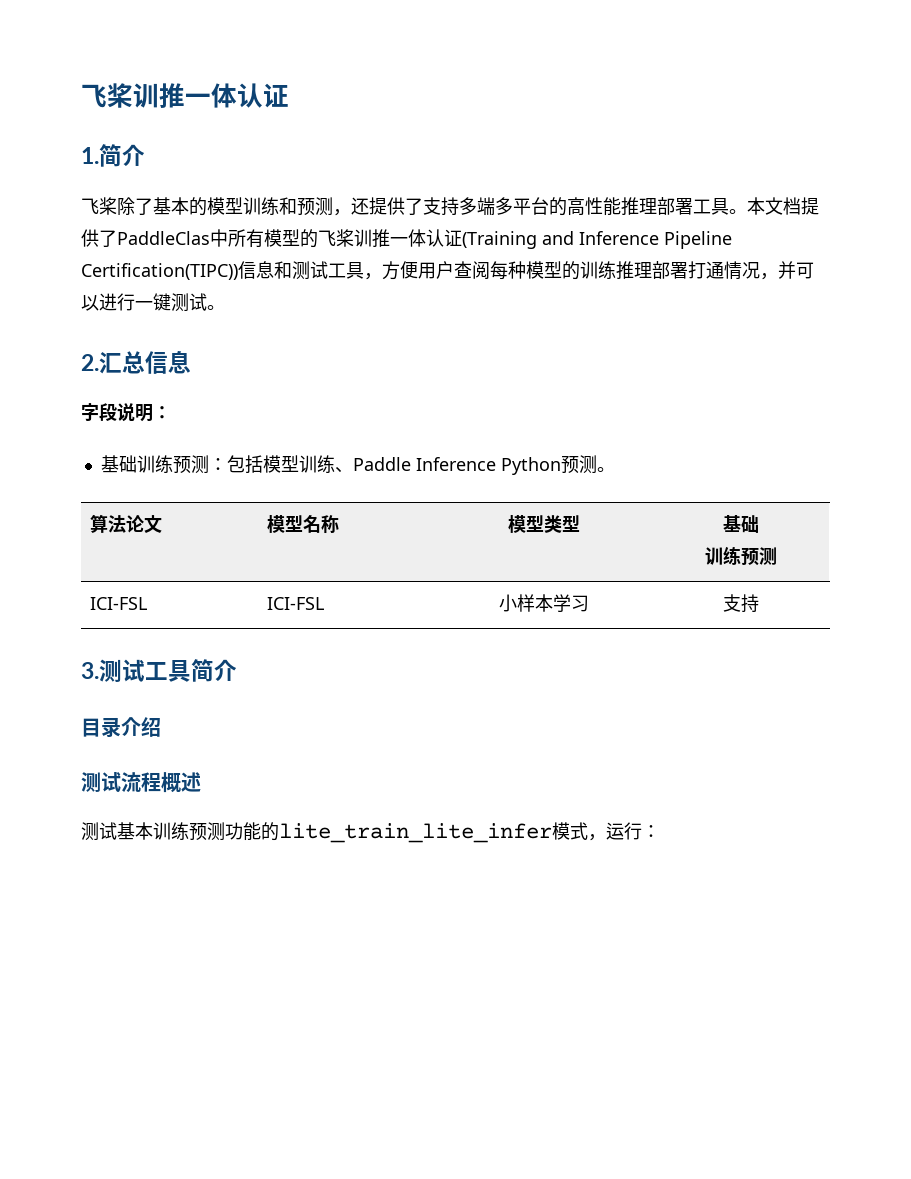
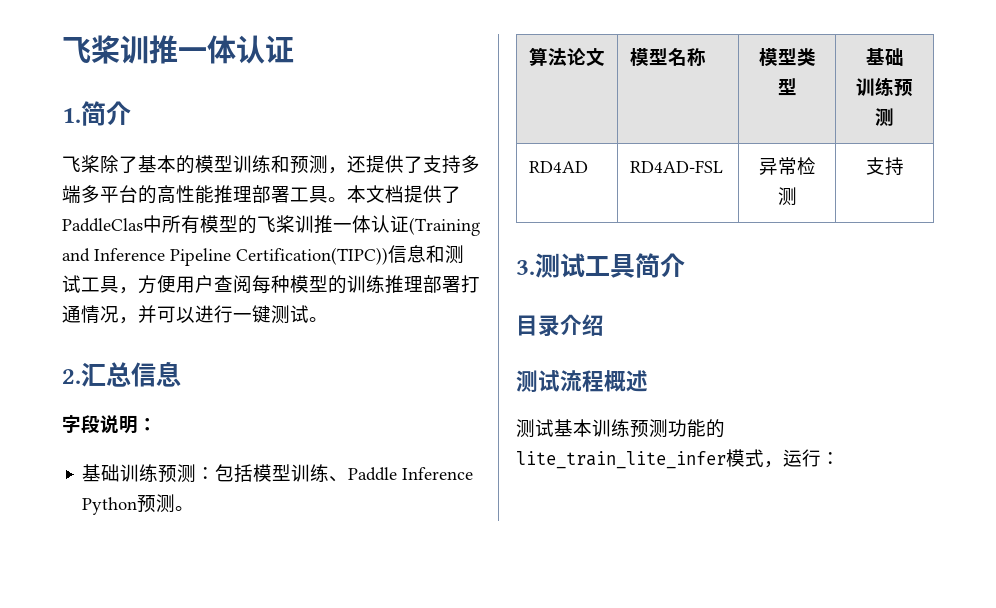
[90,597,148,610] [267,597,325,610] [498,594,589,612] ICI-FSL | ICI-FSL | 小样本学习 -> [528,161,588,173] [629,160,723,173] [758,157,816,175] [777,187,797,206] RD4AD | RD4AD-FSL | 异常检测

